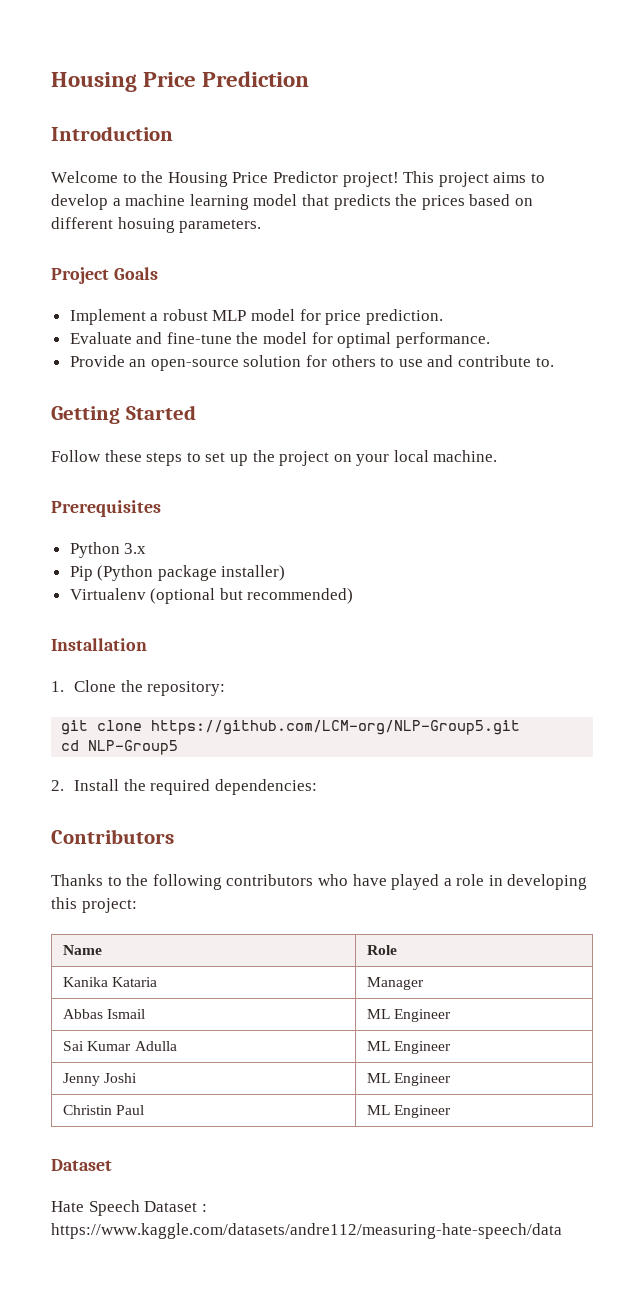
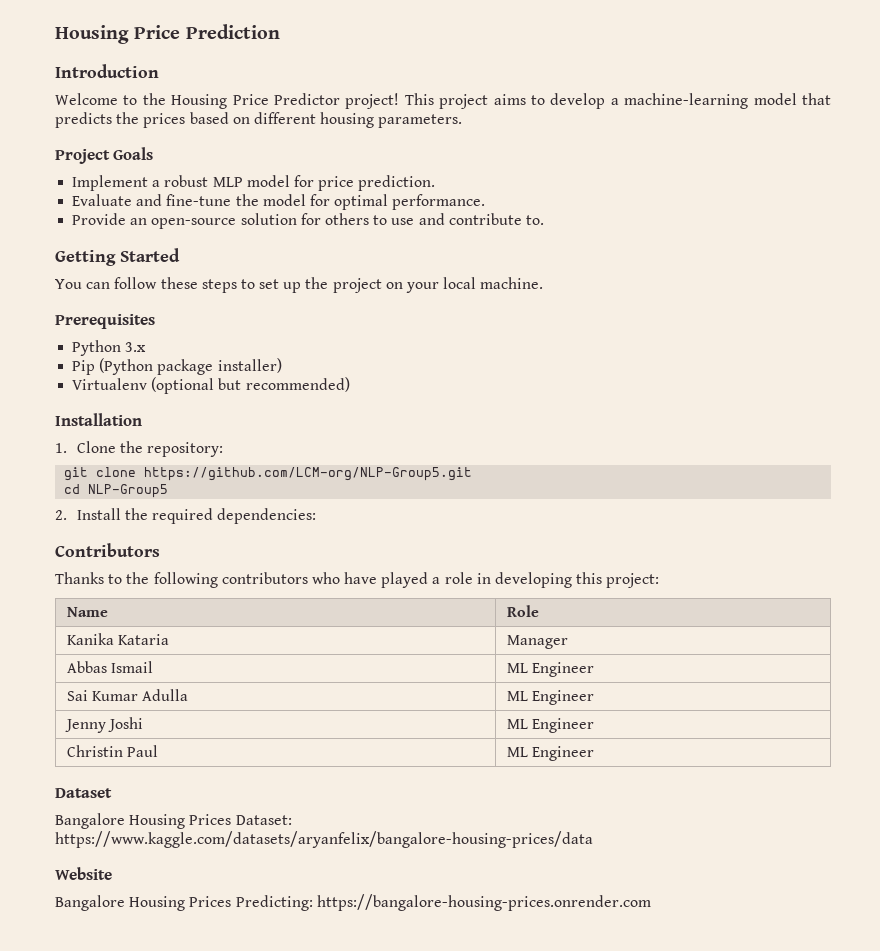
[125,194,249,210] machine learning -> [624,93,749,109] machine-learning
[117,217,175,233] hosuing -> [320,112,375,128] housing
[51,450,101,462] Follow -> [55,277,158,289] You can follow
[51,1200,207,1216] [51,1223,562,1239] Hate Speech Dataset : https://www.kaggle.com/datasets/andre112/measuring-hate-speech/data -> [55,813,292,829] [55,831,593,848] [55,867,112,880] [55,894,651,911] Bangalore Housing Prices Dataset: https://www.kaggle.com/datasets/aryanfelix/bangalore-housing-prices/data // Website // Bangalore Housing Prices Predicting: https://bangalore-housing-prices.onrender.com

